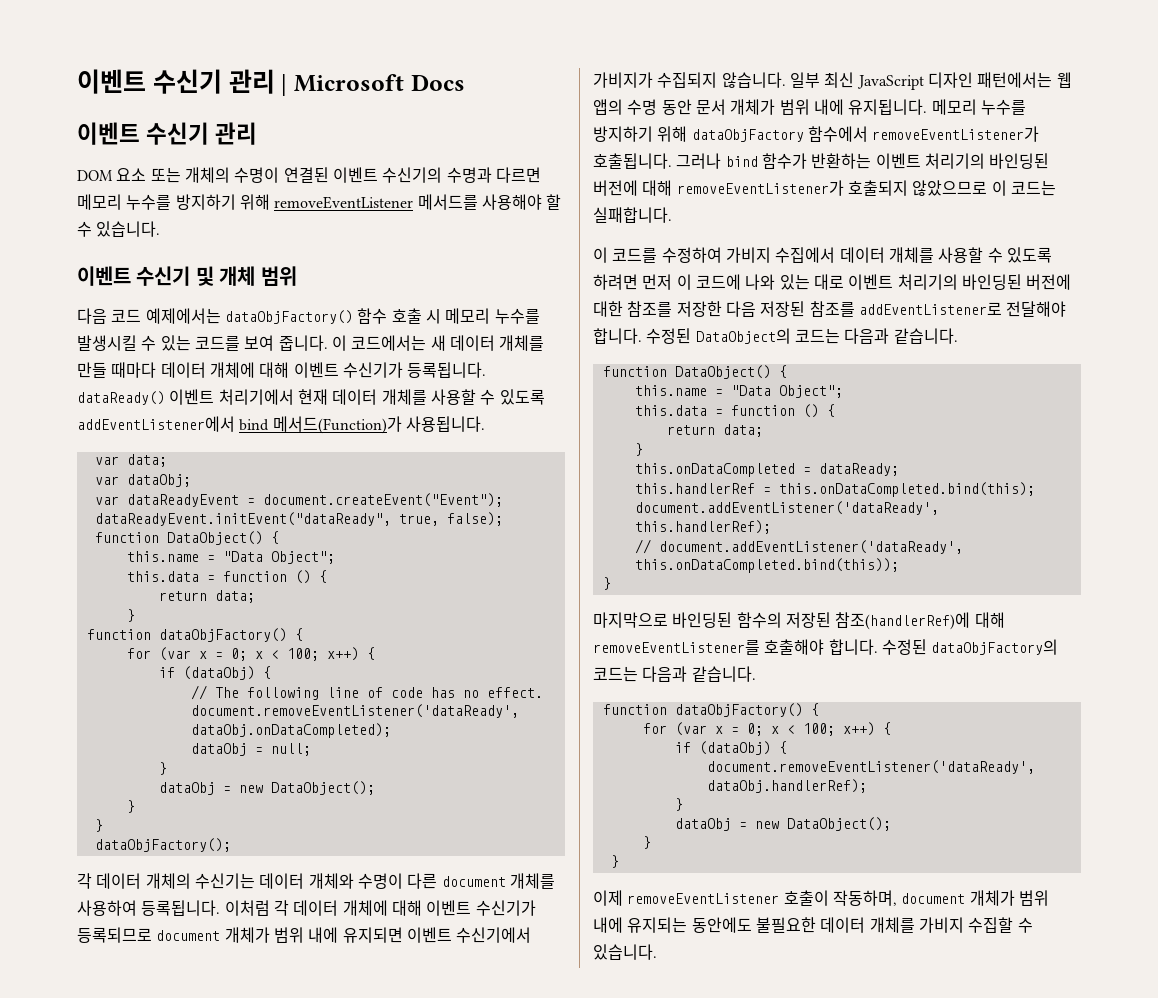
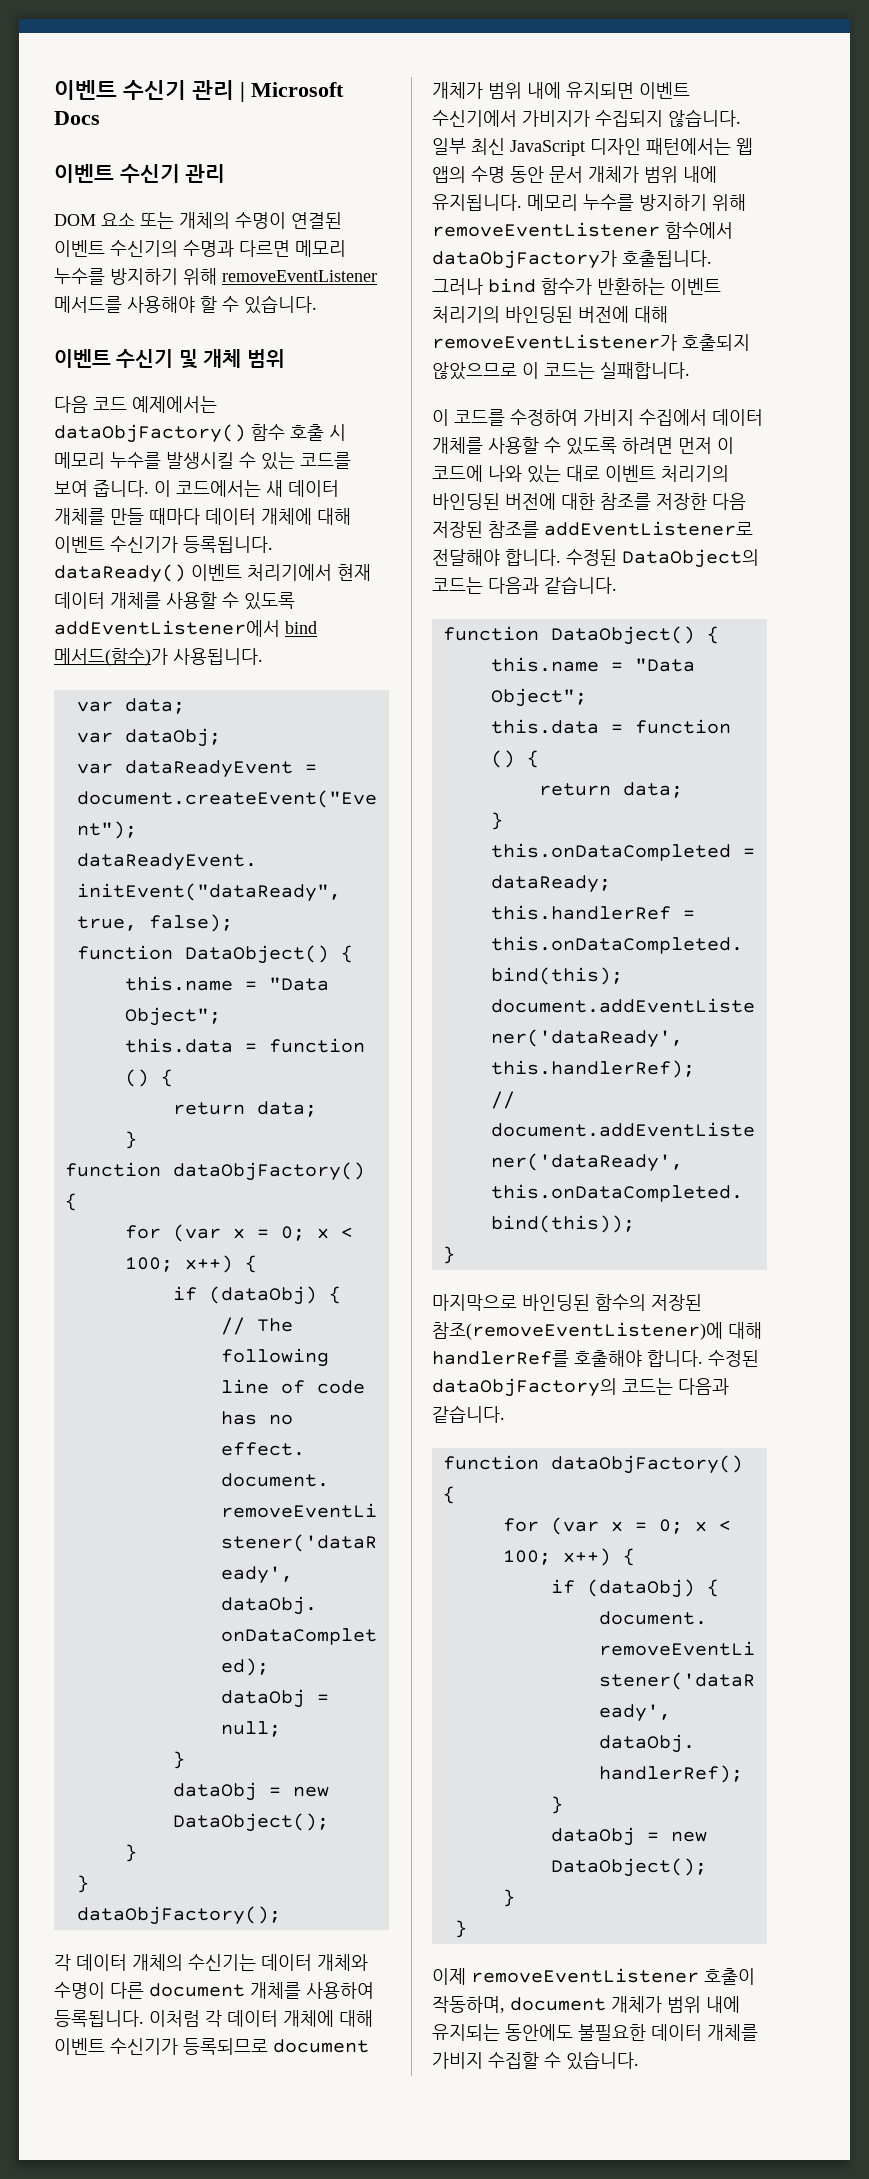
[272,416,402,434] 메서드(Function)가 -> [54,648,168,666] 메서드(함수)가
[691,126,1040,142] dataObjFactory 함수에서 removeEventListener가 -> [432,222,733,239] [432,250,617,269] removeEventListener 함수에서 dataObjFactory가
[835,612,1005,630] [593,640,760,655] 참조(handlerRef)에 대해 removeEventListener를 -> [432,1322,762,1340] [432,1350,569,1367] 참조(removeEventListener)에 대해 handlerRef를

